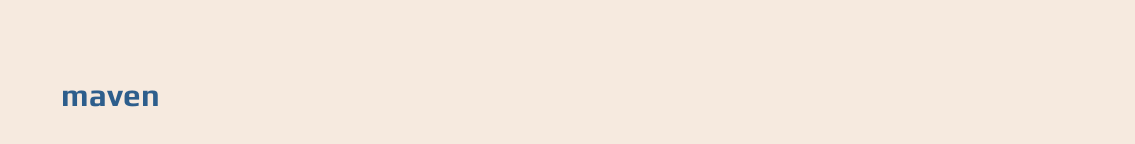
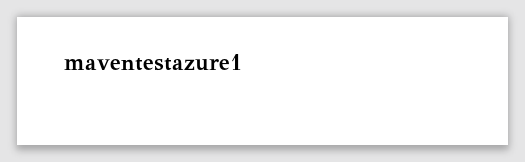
[61,90,160,107] maven -> [64,54,242,71] maventestazure1

